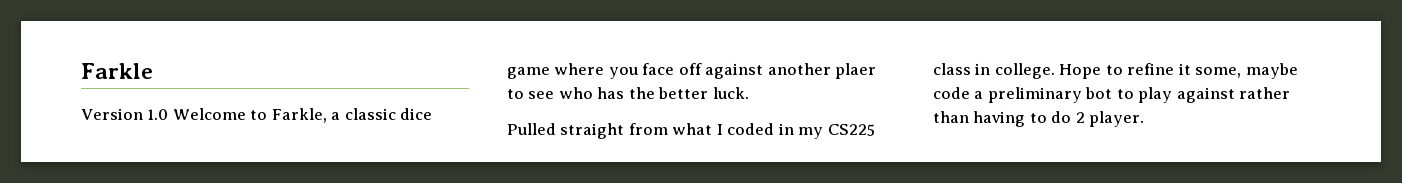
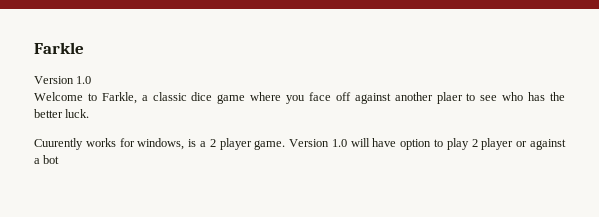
(169, 114) none -> (92, 80) //
[507,123,875,139] [933,63,1298,79] [933,87,1291,103] [933,111,1145,127] Pulled straight from what I coded in my CS225 class in college. Hope to refine it some, maybe code a preliminary bot to play against rather than having to do 2 player. -> [34,138,566,150] [34,155,60,164] Cuurently works for windows, is a 2 player game. Version 1.0 will have option to play 2 player or against a bot

